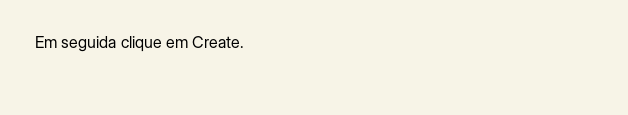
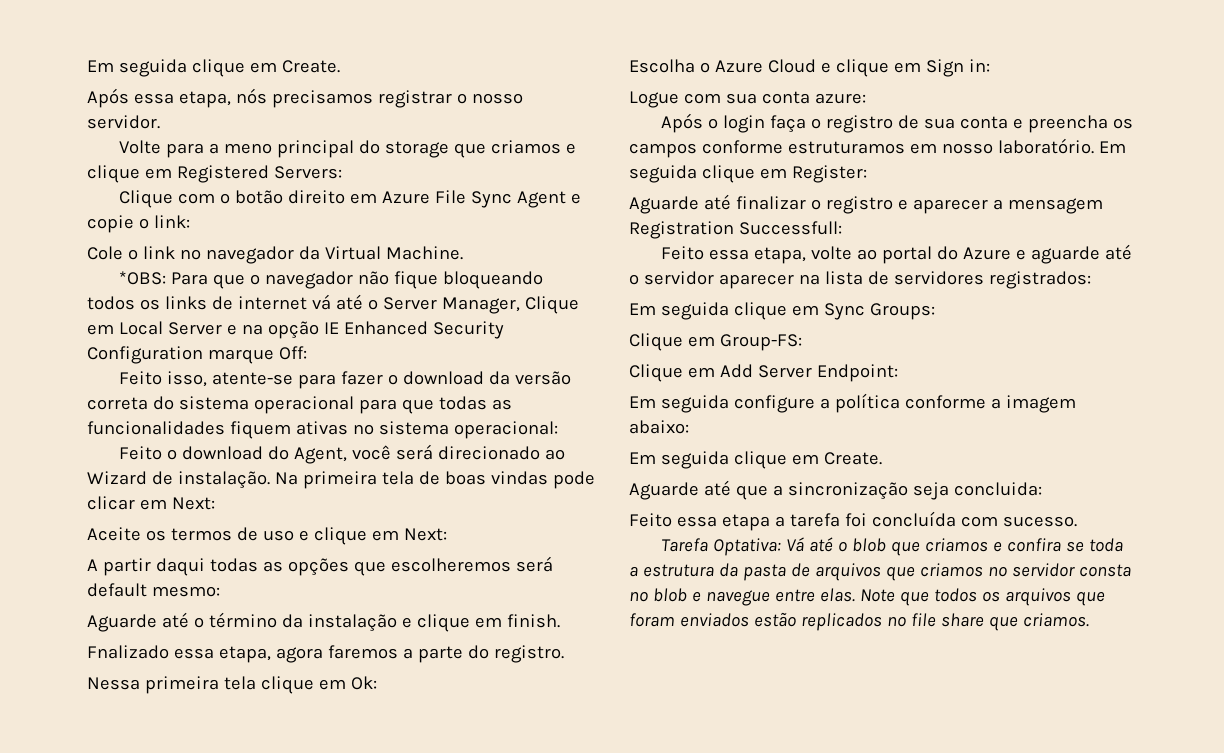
[35,36,245,52] Em seguida clique em Create. -> [87,59,340,77] [87,88,523,108] [87,115,160,129] [119,140,577,158] [87,165,342,183] [119,190,582,208] [87,215,190,233] [87,246,463,264] [119,271,544,289] [87,294,579,314] [87,321,504,339] [87,346,307,364] [119,371,572,389] [87,396,512,414] [87,421,558,439] [119,444,566,464] [87,471,595,489] [87,496,215,510] [87,527,447,545] [87,556,553,576] [87,583,220,597] [87,612,560,632] [87,645,564,663] [87,676,377,694] [629,59,990,77] [629,91,866,108] [661,113,1134,133] [629,138,1126,158] [629,165,867,183] [629,194,1103,214] [629,221,842,239] [661,244,1133,264] [629,271,1091,289] [629,302,935,320] [629,333,802,351] [629,364,898,382] [629,393,1076,413] [629,420,689,434] [629,451,882,469] [629,480,1042,500] [629,511,1077,531] [661,537,1124,556] [629,563,1131,581] [629,588,1105,606] [629,612,1089,631] Em seguida clique em Create. // Após essa etapa, nós precisamos registrar o nosso servidor. // Volte para a meno principal do storage que criamos e clique em Registered Servers: // Clique com o botão direito em Azure File Sync Agent e copie o link: // Cole o link no navegador da Virtual Machine. // *OBS: Para que o navegador não fique bloqueando todos os links de internet vá até o Server Manager, Clique em Local Server e na opção IE Enhanced Security Configuration marque Off: // Feito isso, atente-se para fazer o download da versão correta do sistema operacional para que todas as funcionalidades fiquem ativas no sistema operacional: // Feito o download do Agent, você será direcionado ao Wizard de instalação. Na primeira tela de boas vindas pode clicar em Next: // Aceite os termos de uso e clique em Next: // A partir daqui todas as opções que escolheremos será default mesmo: // Aguarde até o término da instalação e clique em finish. // Fnalizado essa etapa, agora faremos a parte do registro. // Nessa primeira tela clique em Ok: // Escolha o Azure Cloud e clique em Sign in: // Logue com sua conta azure: // Após o login faça o registro de sua conta e preencha os campos conforme estruturamos em nosso laboratório. Em seguida clique em Register: // Aguarde até finalizar o registro e aparecer a mensagem Registration Successfull: // Feito essa etapa, volte ao portal do Azure e aguarde até o servidor aparecer na lista de servidores registrados: // Em seguida clique em Sync Groups: // Clique em Group-FS: // Clique em Add Server Endpoint: // Em seguida configure a política conforme a imagem abaixo: // Em seguida clique em Create. // Aguarde até que a sincronização seja concluida: // Feito essa etapa a tarefa foi concluída com sucesso. // Tarefa Optativa: Vá até o blob que criamos e confira se toda a estrutura da pasta de arquivos que criamos no servidor consta no blob e navegue entre elas. Note que todos os arquivos que foram enviados estão replicados no file share que criamos.

